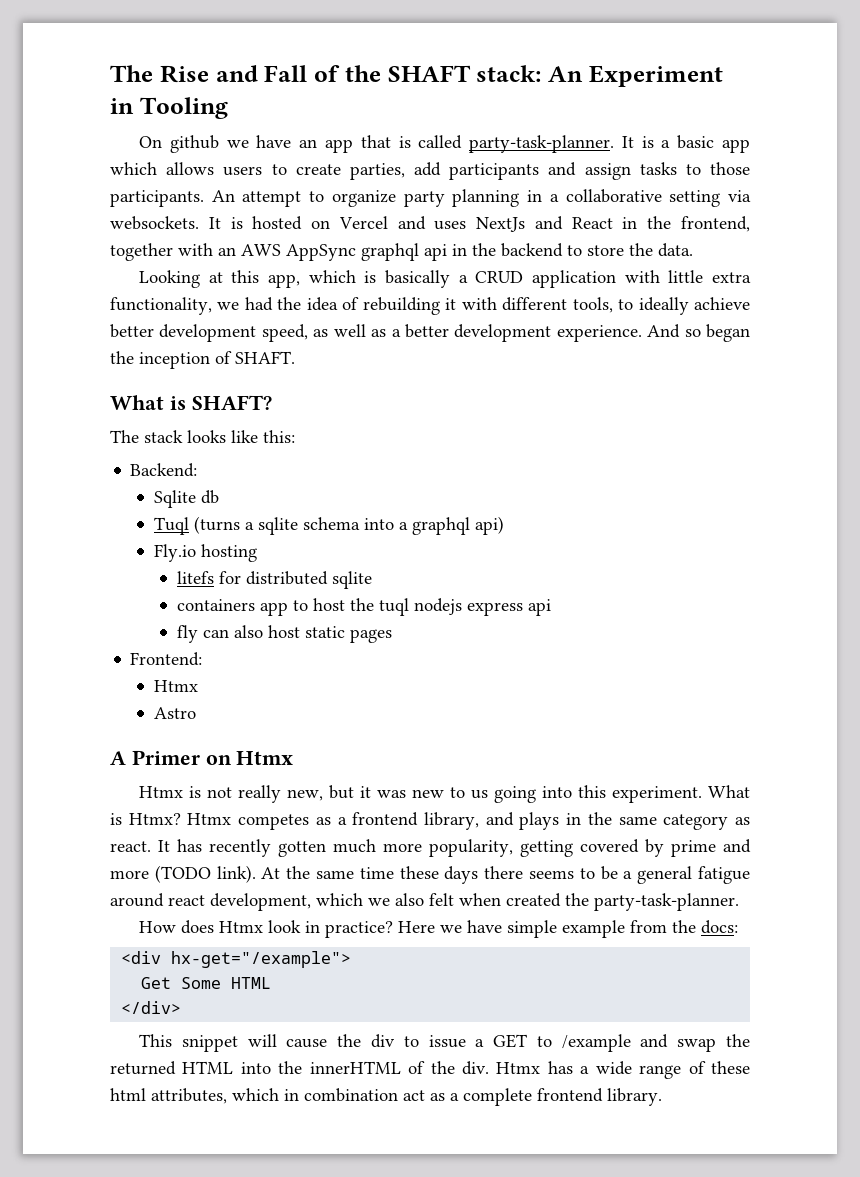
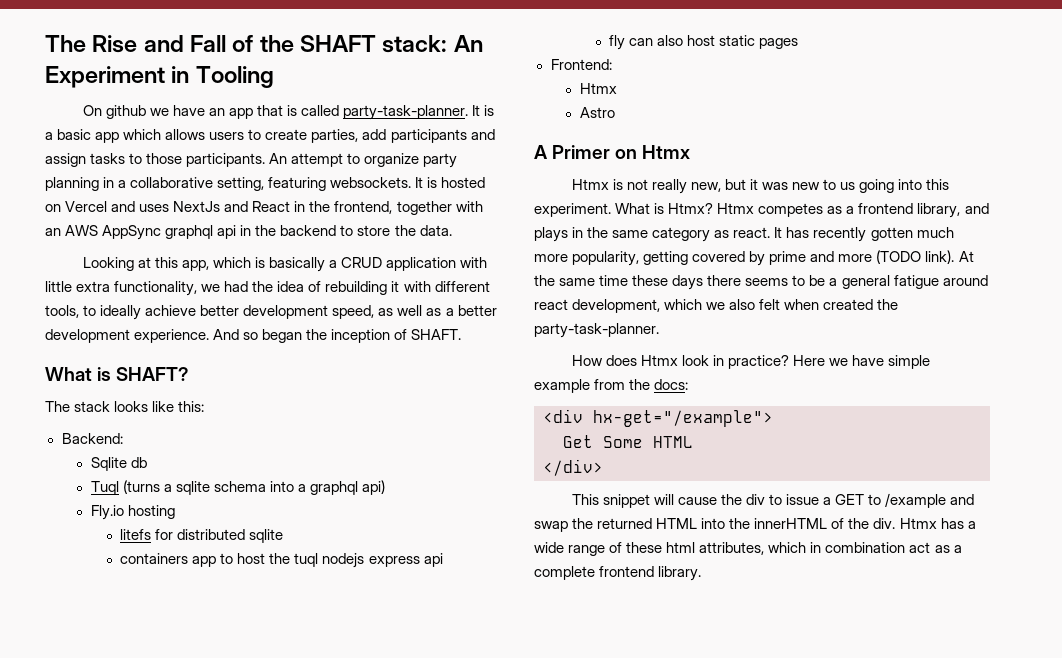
[669,190,752,207] setting via -> [217,177,327,191] setting, featuring

